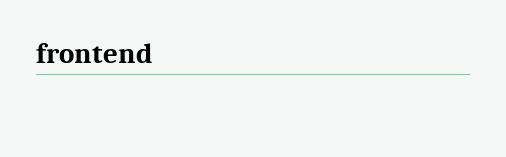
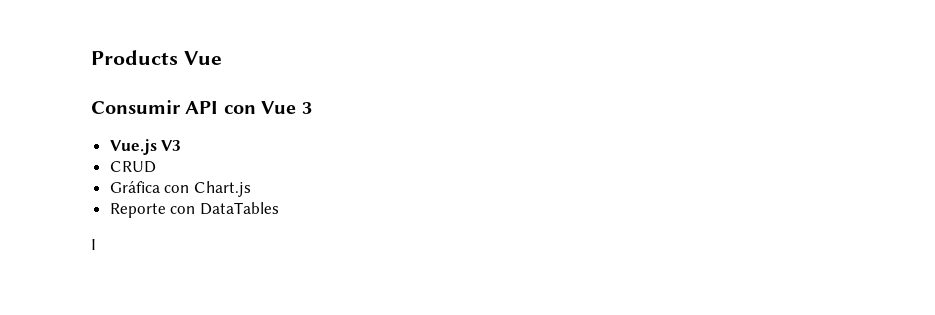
[36,43,153,63] frontend -> [91,50,222,65] [91,100,312,114] [109,139,182,155] [109,161,156,173] [109,181,251,197] [109,202,279,218] [91,239,96,250] Products Vue // Consumir API con Vue 3 // Vue.js V3 // CRUD // Gráfica con Chart.js // Reporte con DataTables // I

